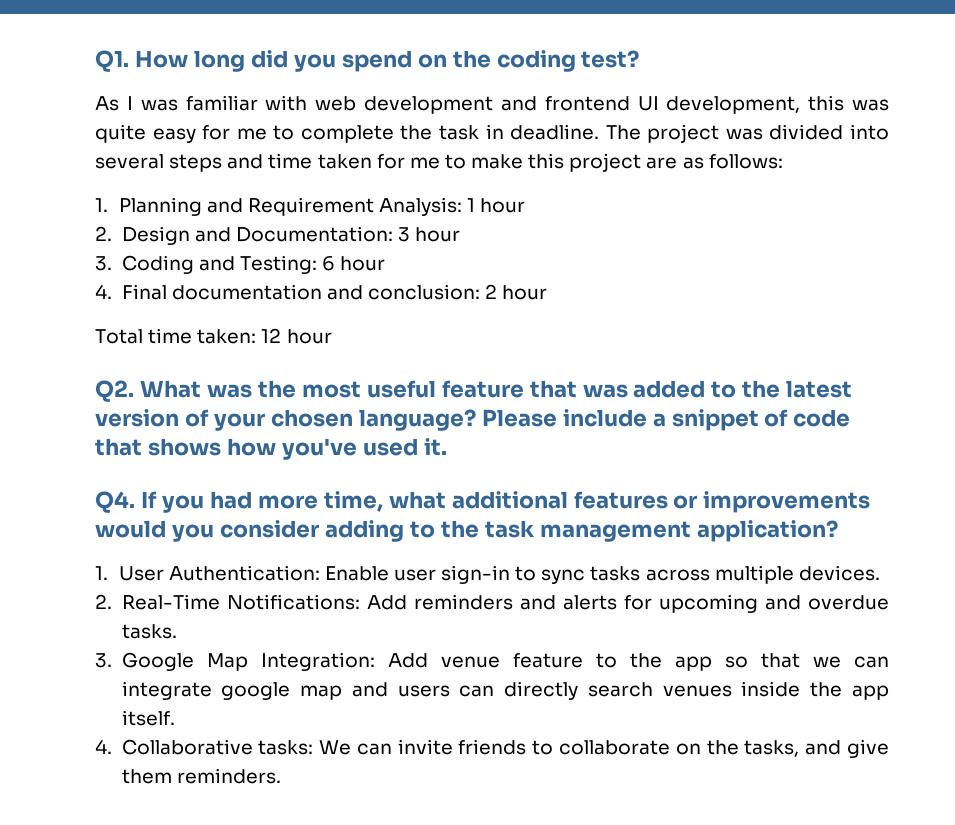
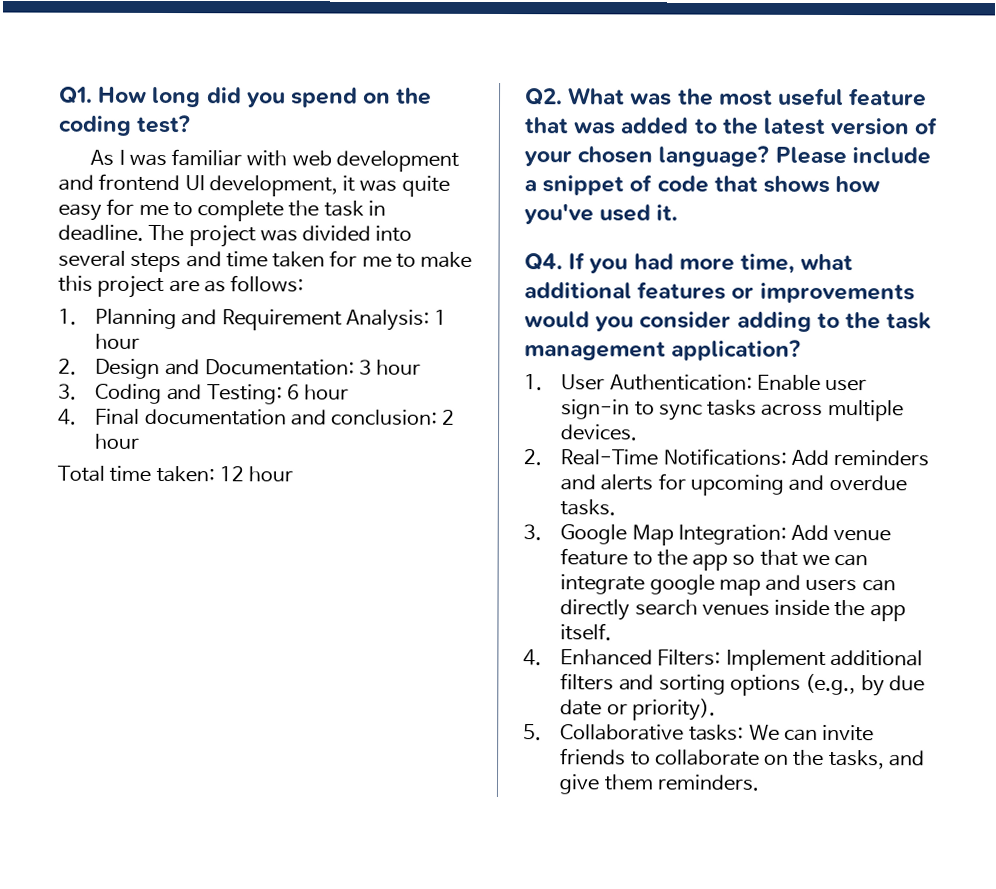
[808,95,845,111] this -> [342,175,356,192] it
(112, 746) none -> [560,649,924,671] [560,673,925,697] [560,698,716,721] [523,724,542,741] Enhanced Filters: Implement additional filters and sorting options (e.g., by due date or priority). // 5.

